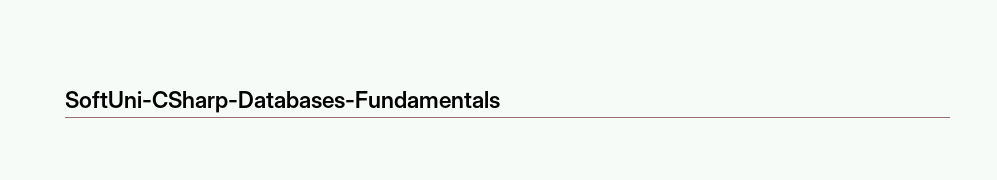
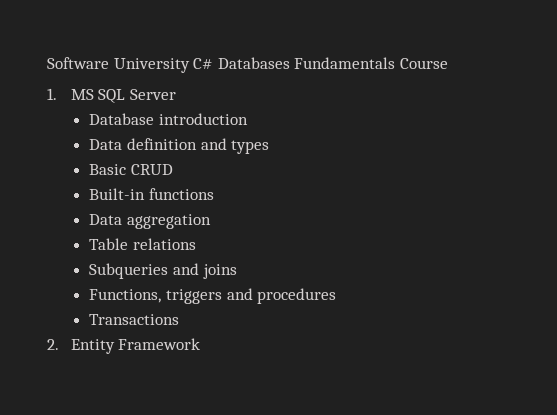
[65,91,500,113] SoftUni-CSharp-Databases-Fundamentals -> [47,57,448,73] [47,88,176,103] [89,113,248,125] [89,138,270,154] [89,164,173,175] [89,188,214,200] [89,214,211,229] [89,238,196,250] [89,263,237,279] [89,288,337,304] [89,314,180,325] [47,338,201,354] Software University C# Databases Fundamentals Course // 1. MS SQL Server // Database introduction // Data definition and types // Basic CRUD // Built-in functions // Data aggregation // Table relations // Subqueries and joins // Functions, triggers and procedures // Transactions // 2. Entity Framework

